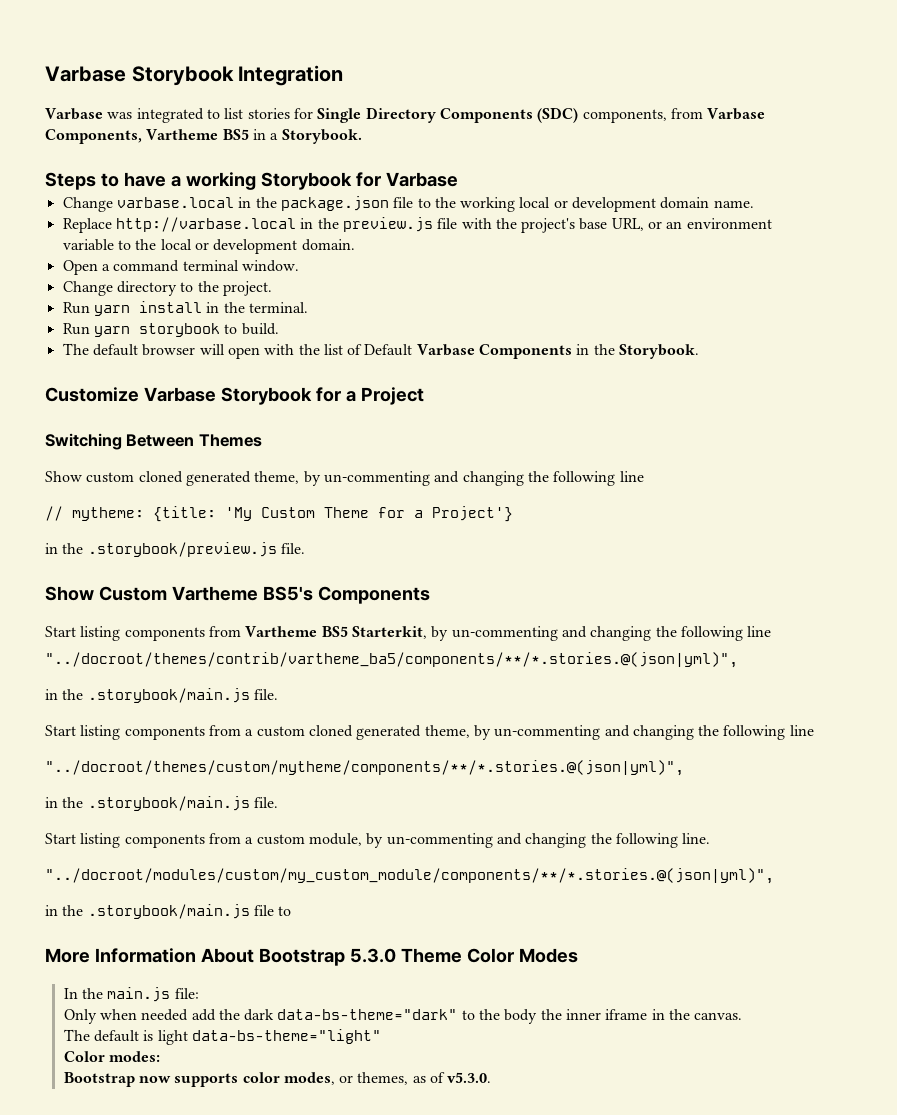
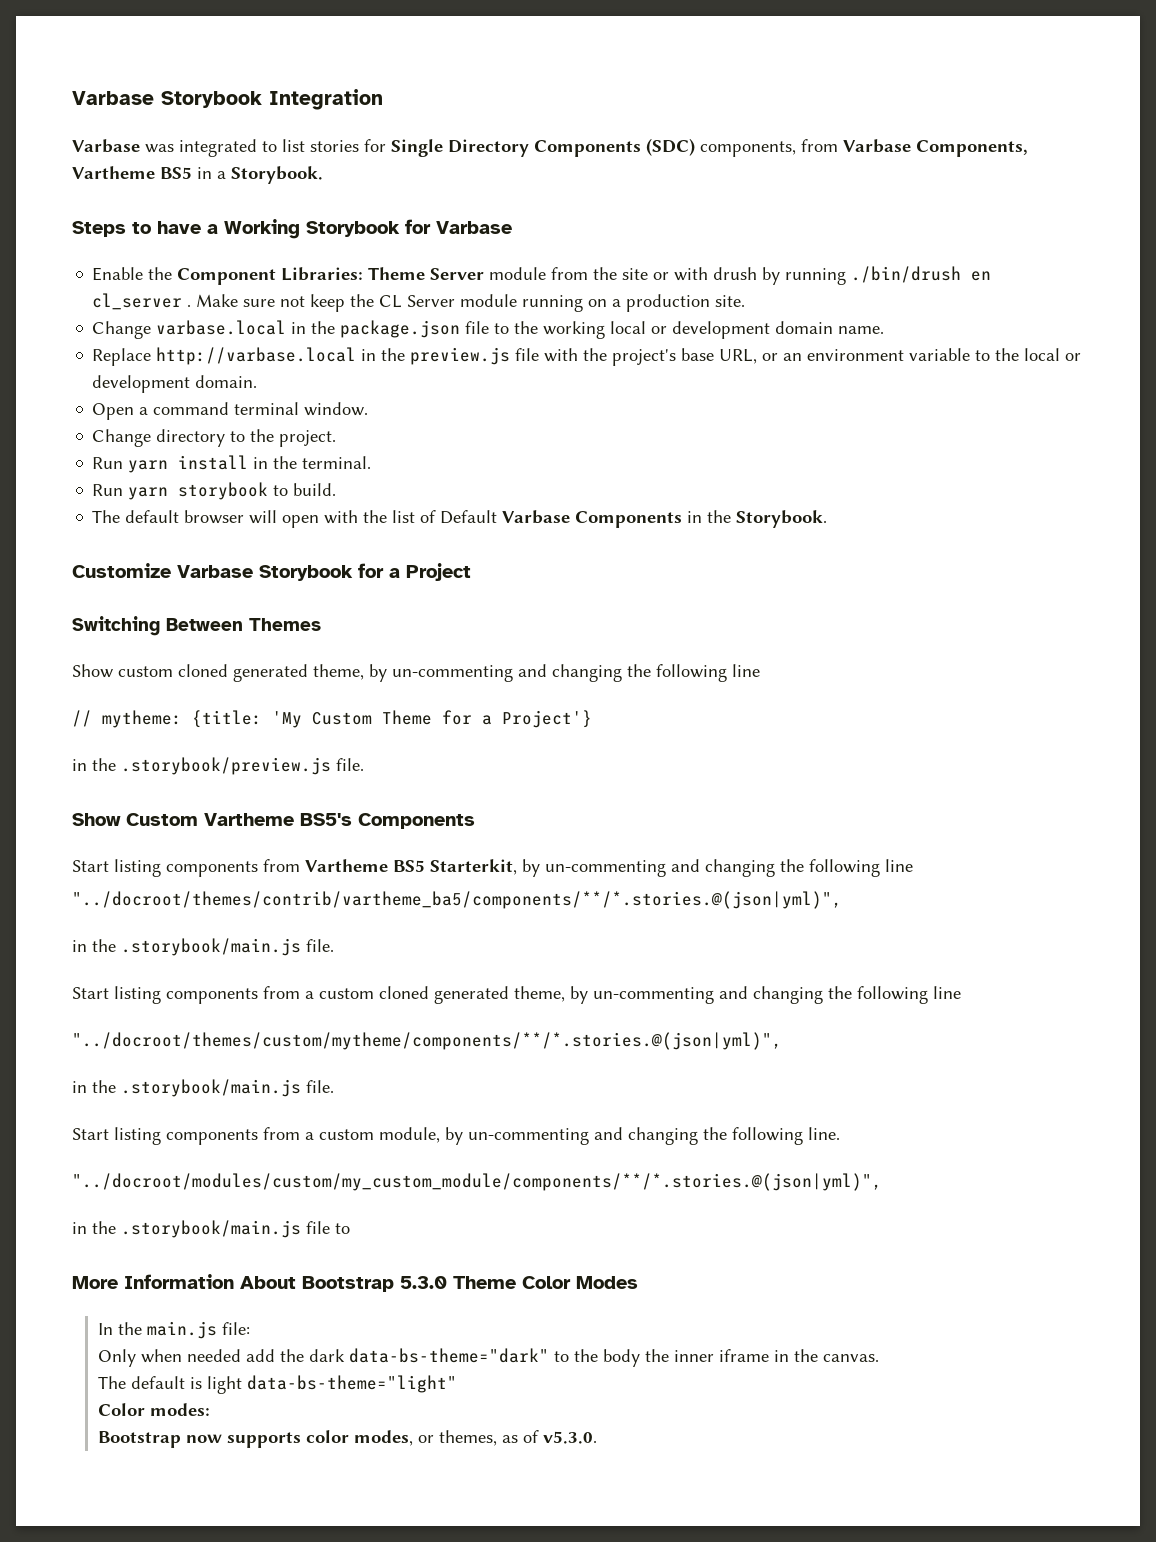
[185,172,256,190] working -> [224,219,300,239] Working
(458, 179) none -> [92,266,992,285] [92,293,746,312] // Enable the Component Libraries: Theme Server module from the site or with drush by running ./bin/drush en cl_server . Make sure not keep the CL Server module running on a production site.

